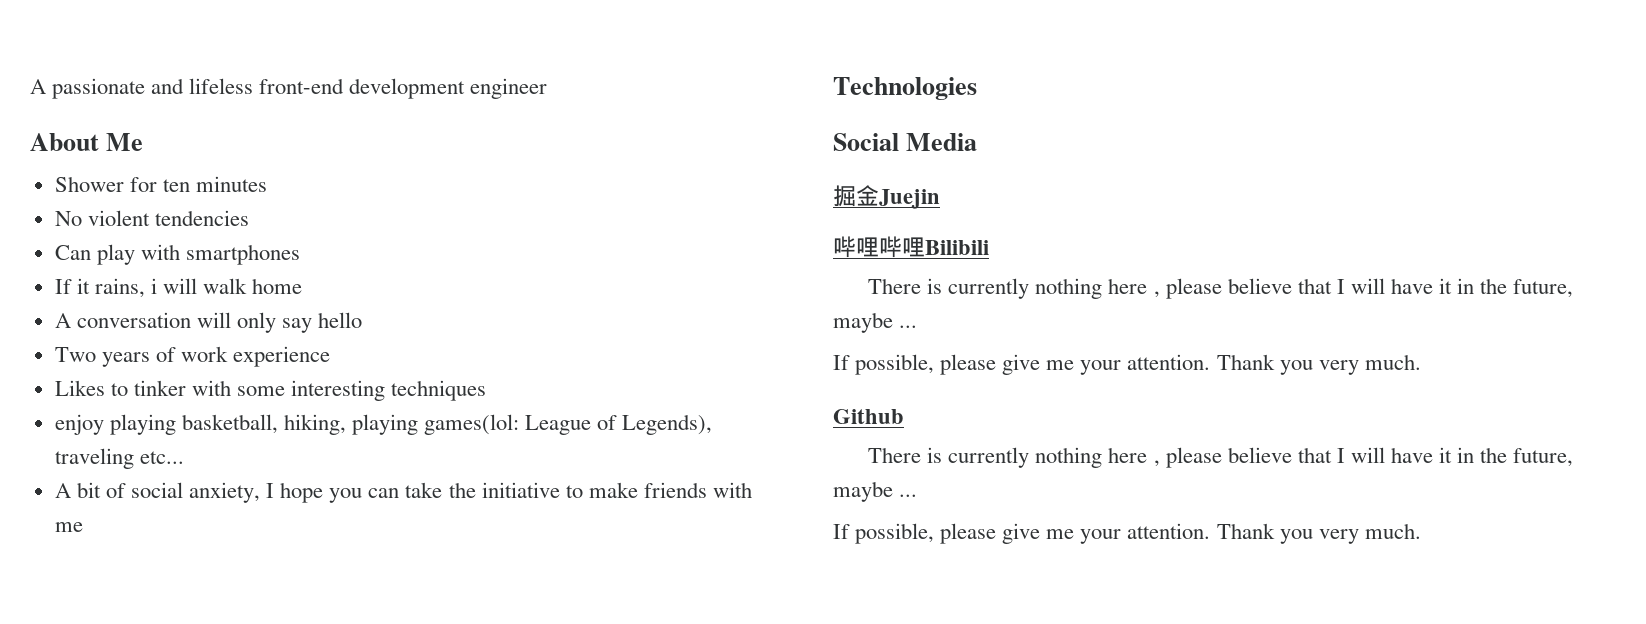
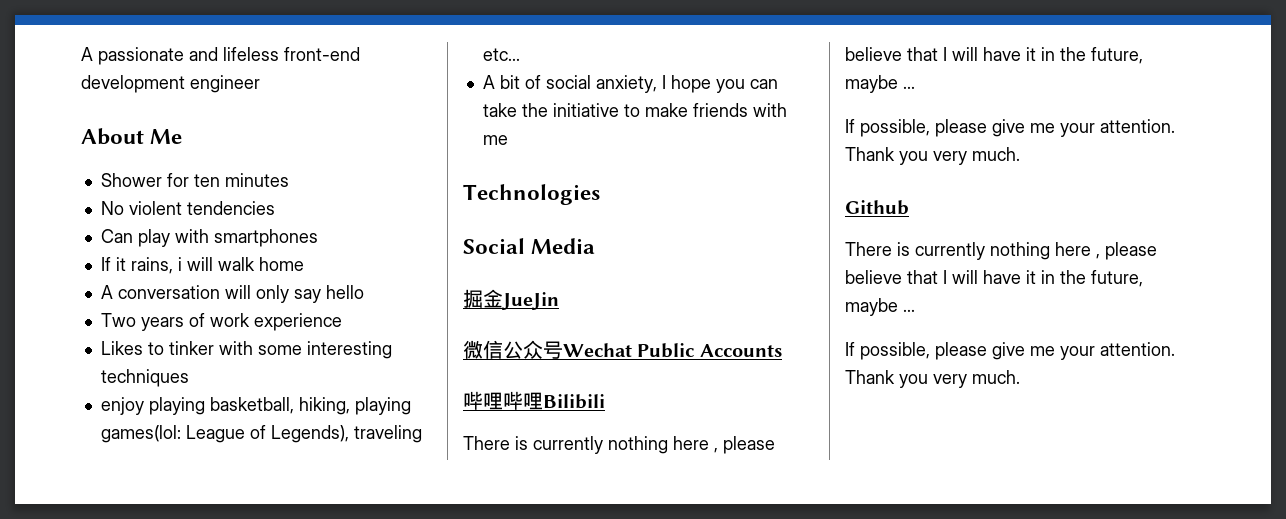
[879,189,940,209] Juejin -> [501,292,559,310] [463,340,782,359] JueJin // 微信公众号Wechat Public Accounts

